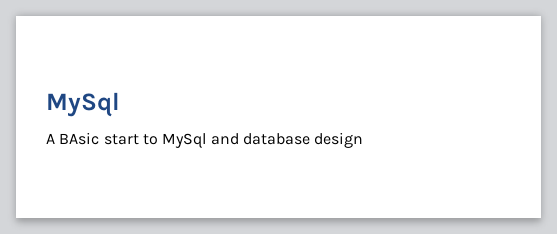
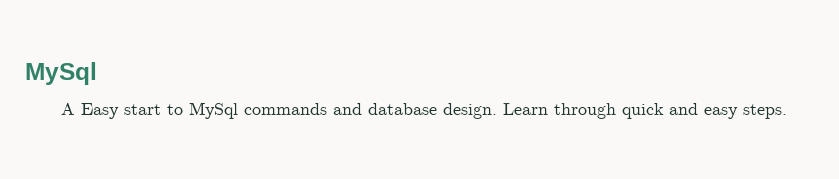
[59,132,100,145] BAsic -> [81,103,120,119] Easy
(207, 140) none -> [244,103,328,115] commands
[314,132,364,148] design -> [443,103,788,119] design. Learn through quick and easy steps.

